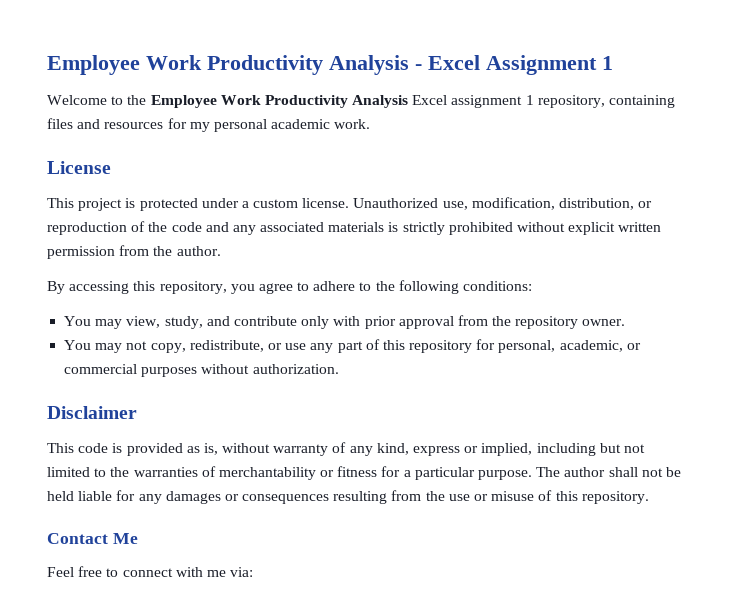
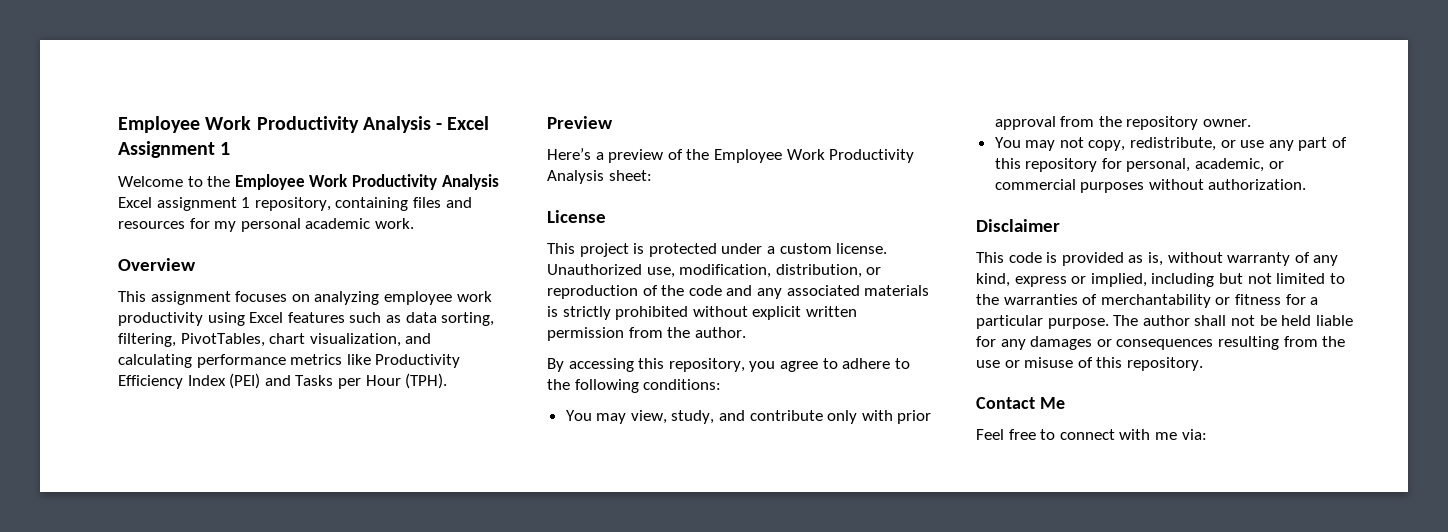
(371, 124) none -> [118,258,196,271] [118,291,492,305] [118,312,495,326] [118,333,432,347] [118,354,461,368] [118,373,448,389] [547,116,613,129] [547,148,915,163] [547,170,652,184] // Overview // This assignment focuses on analyzing employee work productivity using Excel features such as data sorting, filtering, PivotTables, chart visualization, and calculating performance metrics like Productivity Efficiency Index (PEI) and Tasks per Hour (TPH). // Preview // Here’s a preview of the Employee Work Productivity Analysis sheet:

